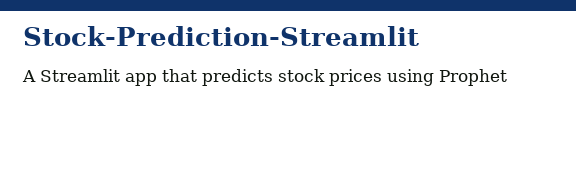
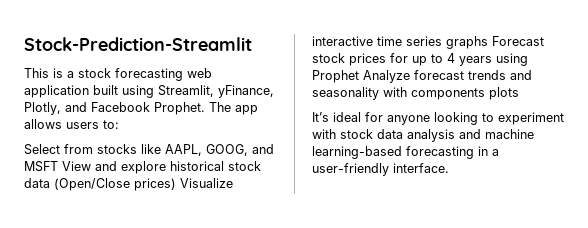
[22,69,507,86] A Streamlit app that predicts stock prices using Prophet -> [24,68,212,81] [24,85,274,98] [24,102,258,115] [24,119,119,129] [24,144,274,156] [24,161,261,174] [24,178,233,191] [312,36,544,49] [312,53,528,66] [312,70,532,83] [312,87,519,100] [312,112,564,125] [312,129,534,142] [312,146,499,159] [312,163,449,176] This is a stock forecasting web application built using Streamlit, yFinance, Plotly, and Facebook Prophet. The app allows users to: // Select from stocks like AAPL, GOOG, and MSFT View and explore historical stock data (Open/Close prices) Visualize interactive time series graphs Forecast stock prices for up to 4 years using Prophet Analyze forecast trends and seasonality with components plots // It’s ideal for anyone looking to experiment with stock data analysis and machine learning-based forecasting in a user-friendly interface.

